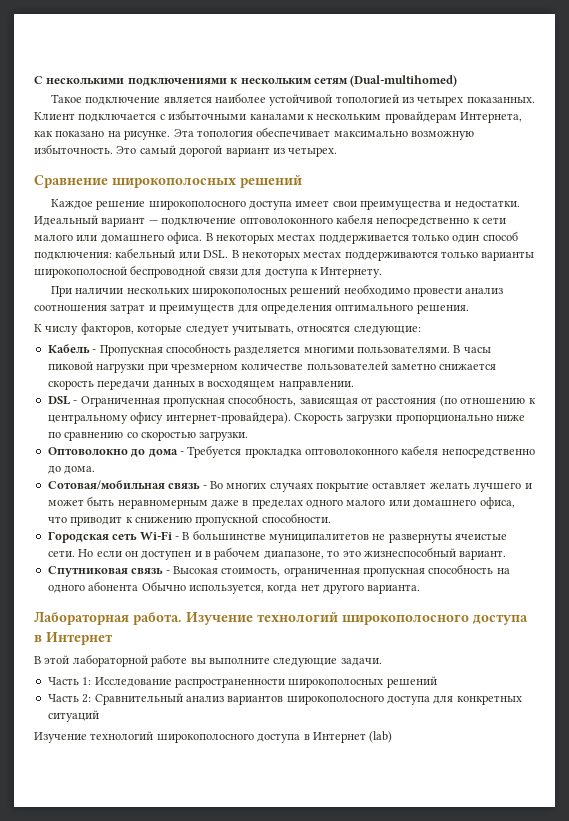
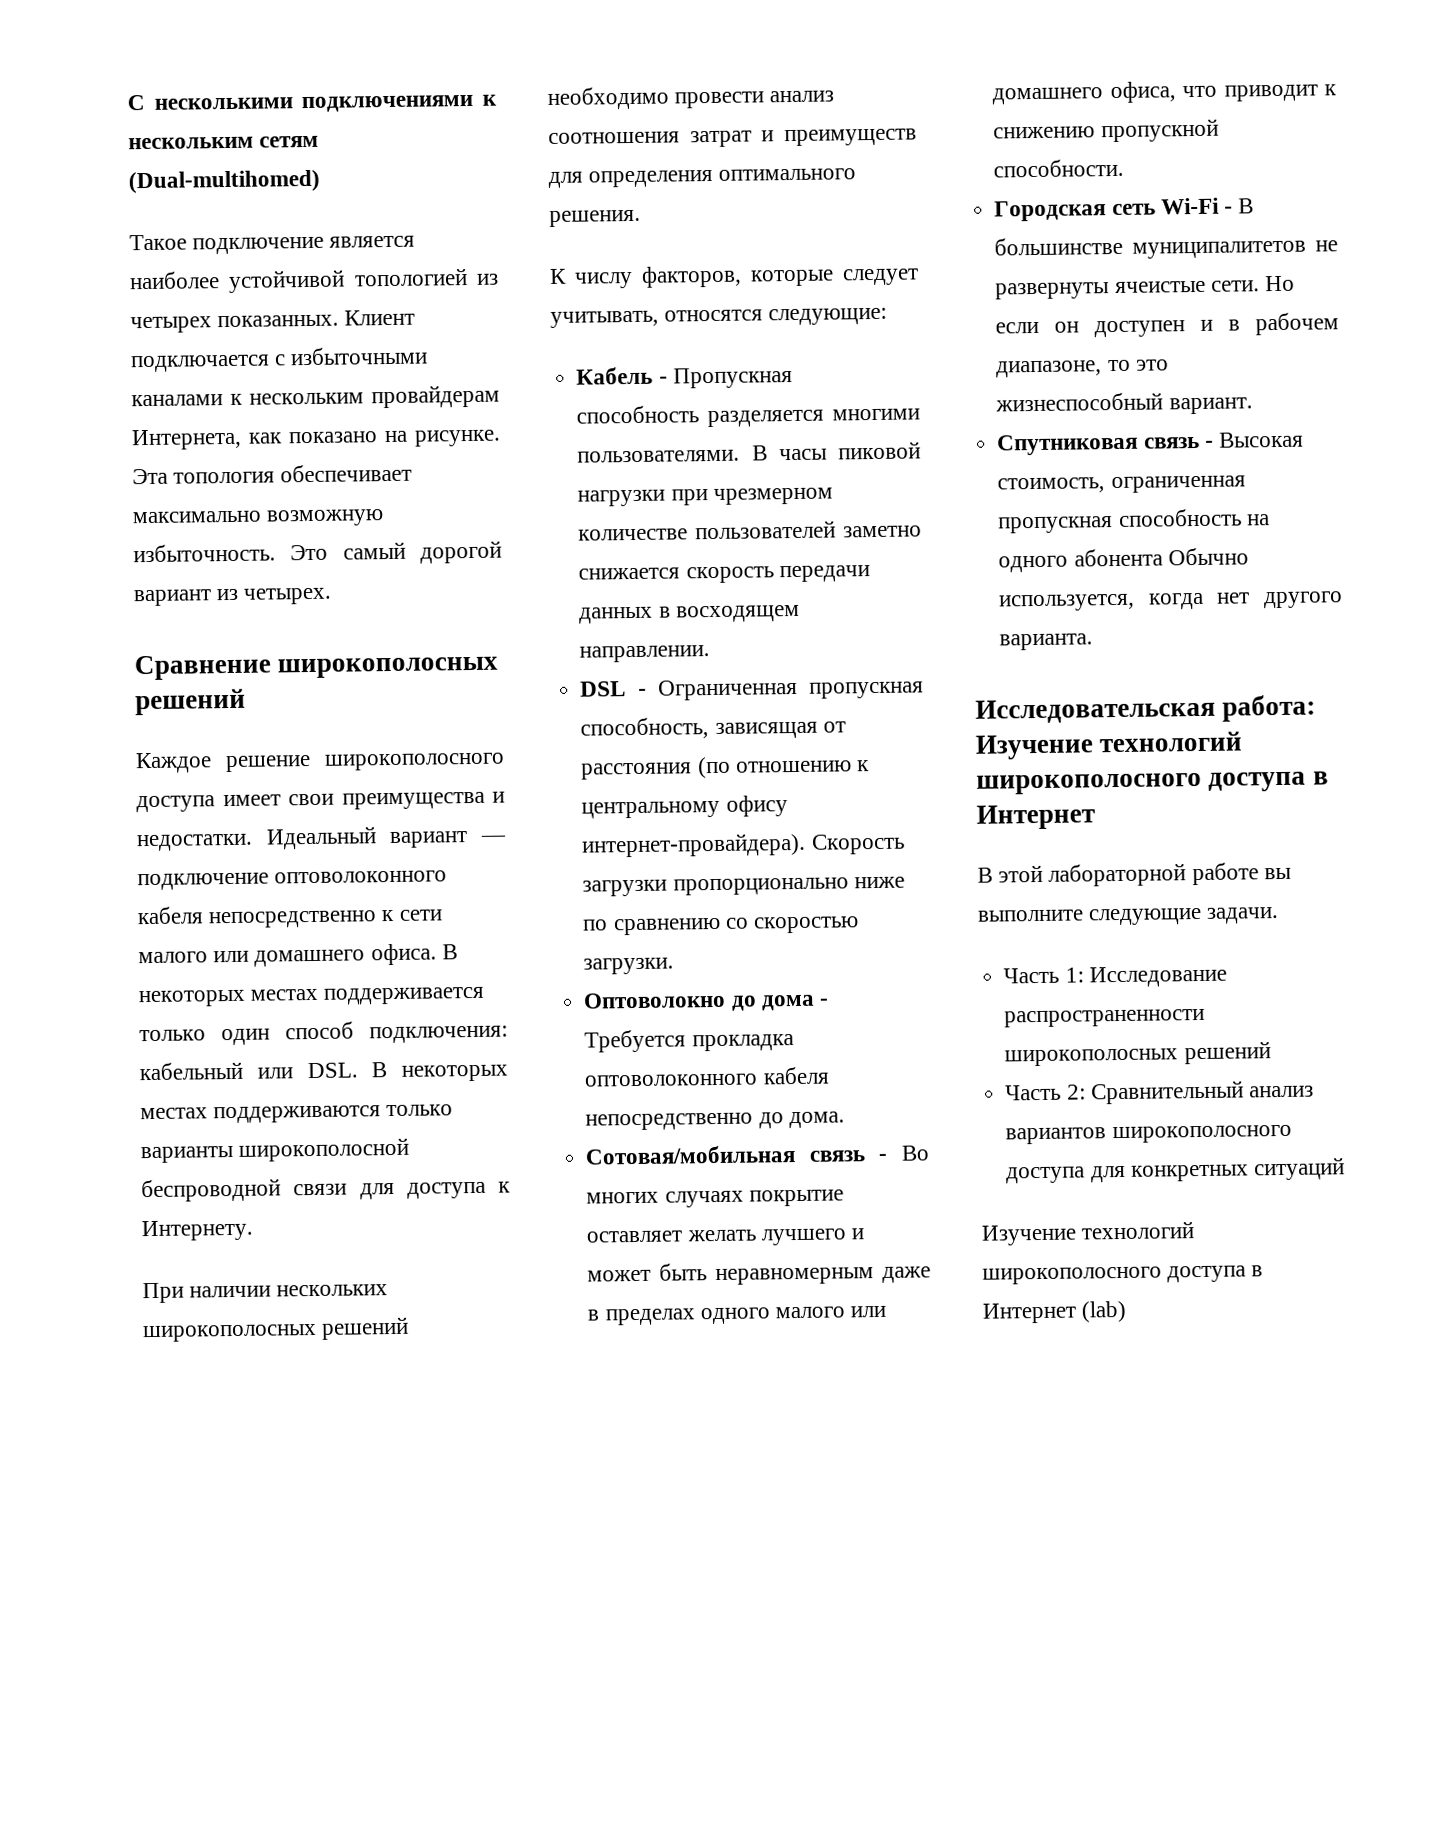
[34,612,182,625] Лабораторная работа. -> [975,694,1317,724] Исследовательская работа:

